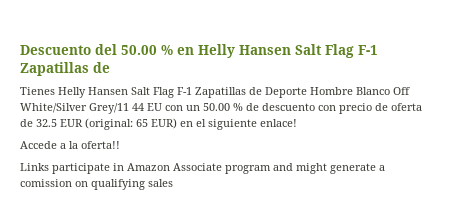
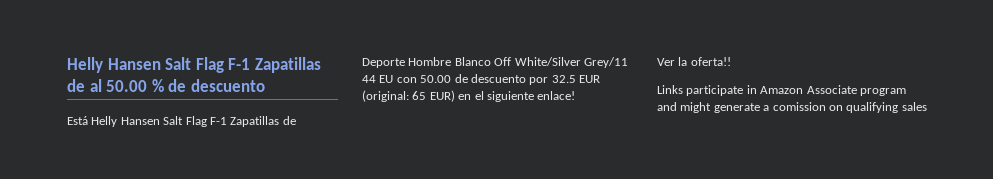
[20,44,378,58] [20,62,110,76] [20,87,55,95] Descuento del 50.00 % en Helly Hansen Salt Flag F-1 Zapatillas de // Tienes -> [67,57,321,73] [67,79,265,92] [67,116,88,125] Helly Hansen Salt Flag F-1 Zapatillas de al 50.00 % de descuento // Está
[186,103,422,114] [20,119,33,127] un 50.00 % de descuento con precio de oferta de -> [420,74,549,85] 50.00 de descuento por
[20,141,66,149] Accede a -> [657,58,675,66] Ver

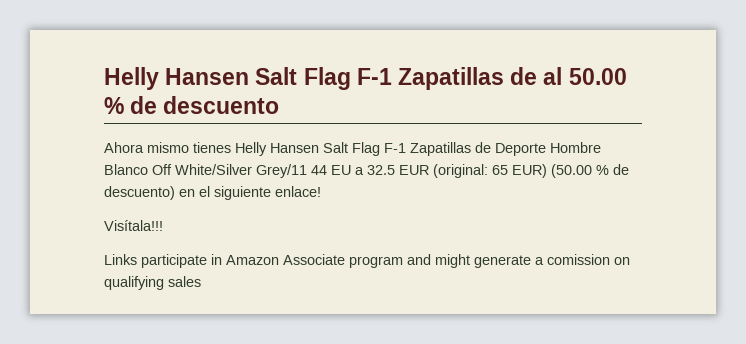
[67,116,88,125] Está -> [104,142,231,153] Ahora mismo tienes
[396,74,549,85] con 50.00 de descuento por -> [355,167,364,175] a
(455, 96) none -> [551,164,629,178] [104,186,175,200] (50.00 % de descuento)
[657,57,731,66] Ver la oferta!! -> [104,220,163,231] Visítala!!!

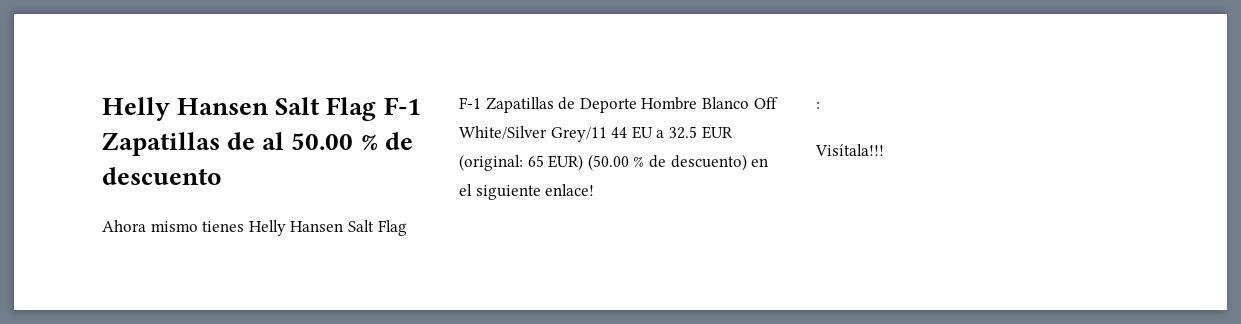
(321, 191) none -> [816,102,820,109] // :
[104,254,630,268] [104,276,201,290] // Links participate in Amazon Associate program and might generate a comission on qualifying sales -> (884, 150) none

